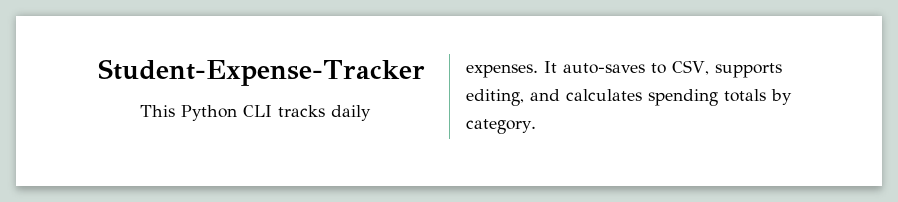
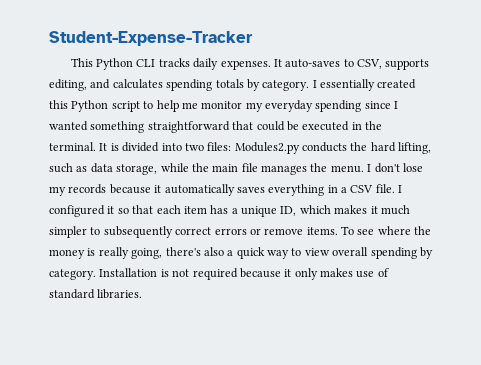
(536, 126) none -> [312,79,417,91] [49,100,399,112] [49,121,382,133] [49,142,432,154] [49,163,423,175] [49,184,403,196] [49,205,410,217] [49,226,432,238] [49,247,433,259] [49,268,389,280] [49,289,143,299] I essentially created this Python script to help me monitor my everyday spending since I wanted something straightforward that could be executed in the terminal. It is divided into two files: Modules2.py conducts the hard lifting, such as data storage, while the main file manages the menu. I don't lose my records because it automatically saves everything in a CSV file. I configured it so that each item has a unique ID, which makes it much simpler to subsequently correct errors or remove items. To see where the money is really going, there's also a quick way to view overall spending by category. Installation is not required because it only makes use of standard libraries.

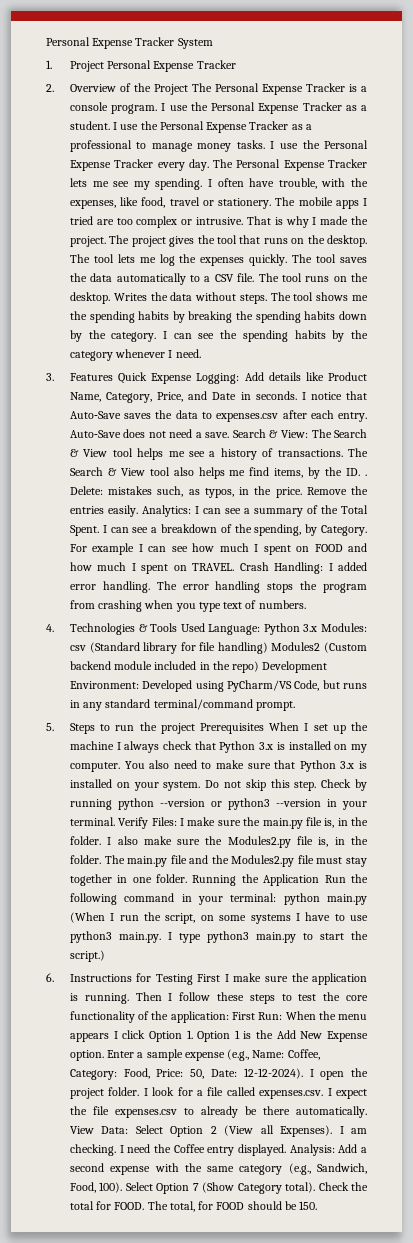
[49,31,253,46] [70,58,430,70] [49,79,417,91] [49,100,399,112] [49,121,382,133] [49,142,432,154] [49,163,423,175] [49,184,403,196] [49,205,410,217] [49,226,432,238] [49,247,433,259] [49,268,389,280] [49,289,143,299] Student-Expense-Tracker // This Python CLI tracks daily expenses. It auto-saves to CSV, supports editing, and calculates spending totals by category. I essentially created this Python script to help me monitor my everyday spending since I wanted something straightforward that could be executed in the terminal. It is divided into two files: Modules2.py conducts the hard lifting, such as data storage, while the main file manages the menu. I don't lose my records because it automatically saves everything in a CSV file. I configured it so that each item has a unique ID, which makes it much simpler to subsequently correct errors or remove items. To see where the money is really going, there's also a quick way to view overall spending by category. Installation is not required because it only makes use of standard libraries. -> [46,37,213,49] [46,60,236,72] [46,83,367,95] [69,102,367,114] [69,121,312,133] [69,140,368,152] [69,159,367,171] [69,178,368,190] [69,197,367,209] [69,216,368,228] [69,235,367,247] [69,254,368,266] [69,273,368,285] [69,292,368,304] [69,311,367,323] [69,330,368,342] [69,349,201,361] [46,372,367,384] [69,391,367,403] [69,410,367,422] [69,429,367,438] [69,448,369,460] [69,467,367,479] [69,486,368,498] [69,505,368,517] [69,524,367,536] [69,543,367,555] [69,562,367,574] [69,581,367,593] [69,600,306,612] [46,623,368,635] [69,642,368,654] [69,661,328,673] [69,680,367,692] [69,699,295,711] [46,722,369,734] [69,741,367,753] [69,760,367,772] [69,779,367,791] [69,798,368,810] [69,817,368,829] [69,836,368,848] [69,855,368,867] [69,874,368,886] [69,893,368,905] [69,912,368,924] [69,931,368,943] [69,950,105,962] [46,973,367,985] [69,992,368,1004] [69,1011,367,1023] [69,1030,369,1042] [69,1049,320,1061] [69,1068,369,1080] [69,1087,368,1099] [69,1106,367,1118] [69,1125,367,1137] [69,1144,367,1156] [69,1163,367,1175] [69,1182,368,1194] [69,1201,318,1212] Personal Expense Tracker System // 1. Project Personal Expense Tracker // 2. Overview of the Project The Personal Expense Tracker is a console program. I use the Personal Expense Tracker as a student. I use the Personal Expense Tracker as a professional to manage money tasks. I use the Personal Expense Tracker every day. The Personal Expense Tracker lets me see my spending. I often have trouble, with the expenses, like food, travel or stationery. The mobile apps I tried are too complex or intrusive. That is why I made the project. The project gives the tool that runs on the desktop. The tool lets me log the expenses quickly. The tool saves the data automatically to a CSV file. The tool runs on the desktop. Writes the data without steps. The tool shows me the spending habits by breaking the spending habits down by the category. I can see the spending habits by the category whenever I need. // 3. Features Quick Expense Logging: Add details like Product Name, Category, Price, and Date in seconds. I notice that Auto‑Save saves the data to expenses.csv after each entry. Auto‑Save does not need a save. Search & View: The Search & View tool helps me see a history of transactions. The Search & View tool also helps me find items, by the ID. . Delete: mistakes such, as typos, in the price. Remove the entries easily. Analytics: I can see a summary of the Total Spent. I can see a breakdown of the spending, by Category. For example I can see how much I spent on FOOD and how much I spent on TRAVEL. Crash Handling: I added error handling. The error handling stops the program from crashing when you type text of numbers. // 4. Technologies & Tools Used Language: Python 3.x Modules: csv (Standard library for file handling) Modules2 (Custom backend module included in the repo) Development Environment: Developed using PyCharm/VS Code, but runs in any standard terminal/command prompt. // 5. Steps to run the project Prerequisites When I set up the machine I always check that Python 3.x is installed on my computer. You also need to make sure that Python 3.x is installed on your system. Do not skip this step. Check by running python --version or python3 --version in your terminal. Verify Files: I make sure the main.py file is, in the folder. I also make sure the Modules2.py file is, in the folder. The main.py file and the Modules2.py file must stay together in one folder. Running the Application Run the following command in your terminal: python main.py (When I run the script, on some systems I have to use python3 main.py. I type python3 main.py to start the script.) // 6. Instructions for Testing First I make sure the application is running. Then I follow these steps to test the core functionality of the application: First Run: When the menu appears I click Option 1. Option 1 is the Add New Expense option. Enter a sample expense (e.g., Name: Coffee, Category: Food, Price: 50, Date: 12-12-2024). I open the project folder. I look for a file called expenses.csv. I expect the file expenses.csv to already be there automatically. View Data: Select Option 2 (View all Expenses). I am checking. I need the Coffee entry displayed. Analysis: Add a second expense with the same category (e.g., Sandwich, Food, 100). Select Option 7 (Show Category total). Check the total for FOOD. The total, for FOOD should be 150.

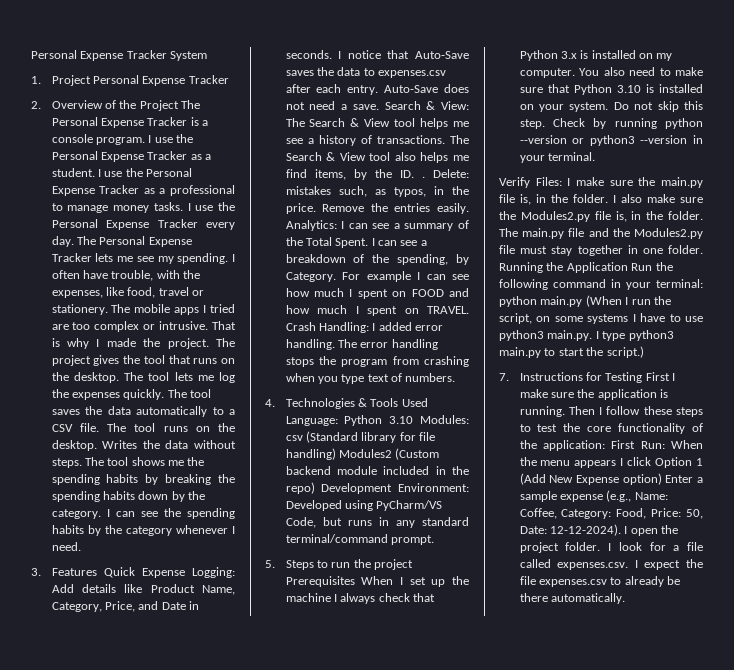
[303,624,318,632] 3.x -> [389,416,414,424] 3.10
[340,761,355,769] 3.x -> [616,85,641,93] 3.10
(115, 821) none -> (595, 156) //
[46,973,54,982] 6. -> [499,373,509,381] 7.
[186,1030,296,1042] 1. Option 1 is the Add -> [696,458,703,466] [519,473,546,485] 1 (Add
[69,1050,104,1061] option. -> [622,473,662,485] option)
[69,1125,367,1137] [69,1144,367,1156] [69,1163,367,1175] [69,1182,368,1194] [69,1201,318,1212] View Data: Select Option 2 (View all Expenses). I am checking. I need the Coffee entry displayed. Analysis: Add a second expense with the same category (e.g., Sandwich, Food, 100). Select Option 7 (Show Category total). Check the total for FOOD. The total, for FOOD should be 150. -> (625, 598) none

